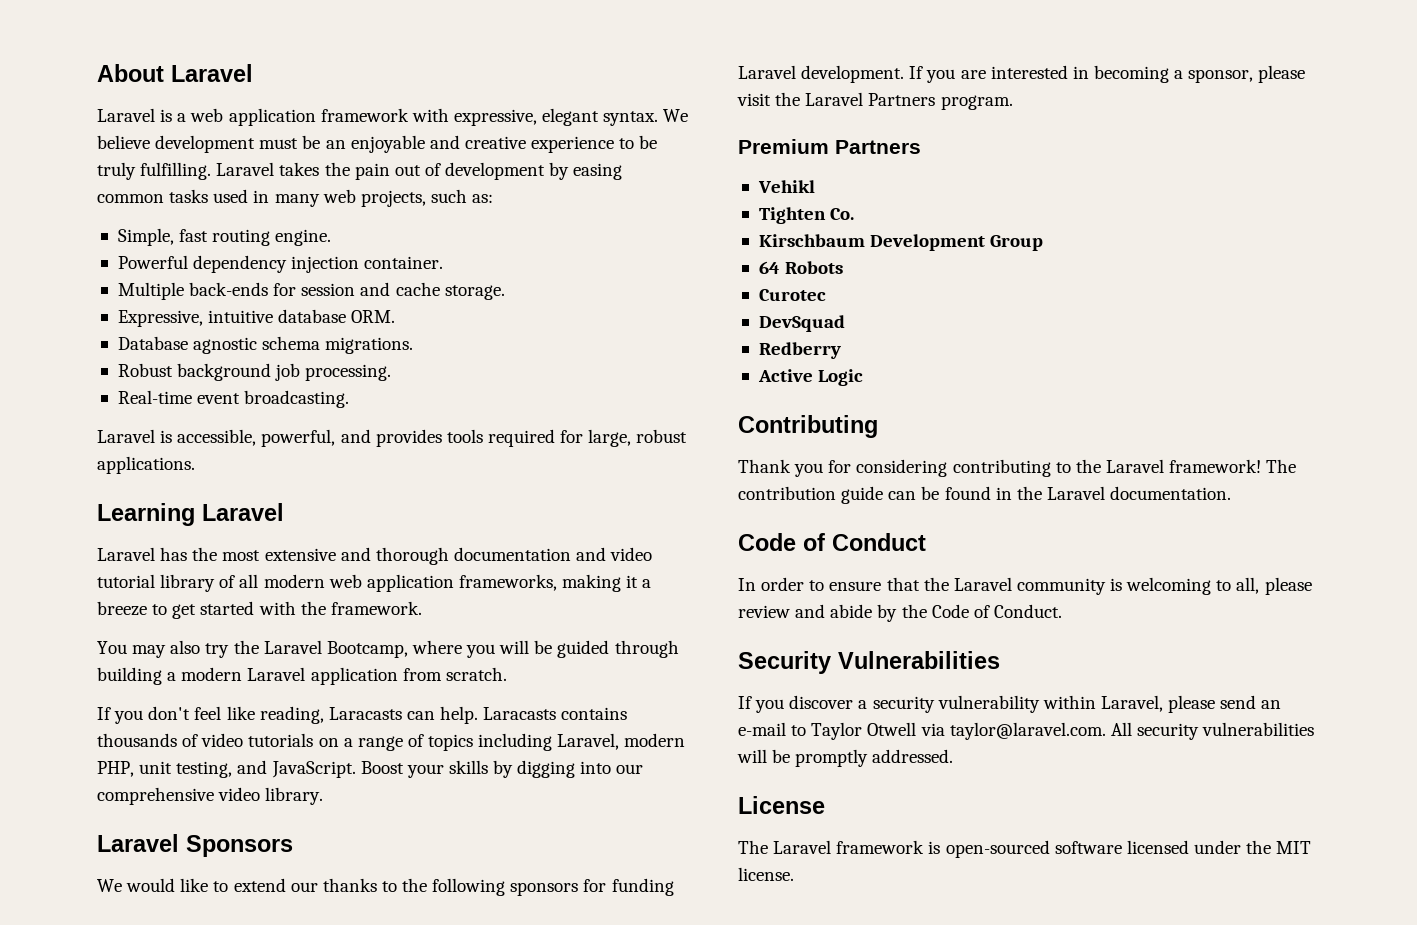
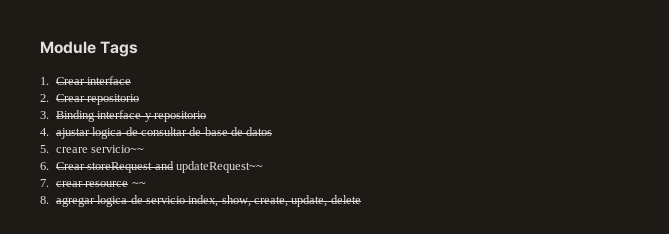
[97,64,253,82] [97,108,689,126] [97,135,658,153] [97,162,623,180] [97,189,494,207] [117,228,332,246] [117,255,444,273] [117,282,505,300] [117,309,396,327] [117,336,414,354] [117,363,392,381] [117,390,350,408] [97,429,688,447] [97,456,195,474] [97,503,284,526] [97,547,653,565] [97,574,652,592] [97,601,422,619] [97,640,679,658] [97,667,507,685] [97,706,628,724] [97,733,686,751] [97,760,644,778] [97,787,324,805] [97,834,293,857] [97,878,674,896] [738,65,1306,83] [737,92,1013,110] [738,139,921,154] [757,180,815,193] [758,207,855,224] [758,234,1044,251] [758,261,844,274] [758,289,826,301] [758,315,845,332] [758,342,841,359] [757,369,864,386] [738,415,878,438] [738,459,1297,477] [738,486,1232,504] [738,533,926,551] [738,577,1312,595] [738,604,1062,622] [738,651,1000,674] [738,695,1282,713] [738,722,1315,740] [737,749,954,767] [738,796,825,814] [738,840,1312,858] [738,867,794,881] About Laravel // Laravel is a web application framework with expressive, elegant syntax. We believe development must be an enjoyable and creative experience to be truly fulfilling. Laravel takes the pain out of development by easing common tasks used in many web projects, such as: // Simple, fast routing engine. // Powerful dependency injection container. // Multiple back-ends for session and cache storage. // Expressive, intuitive database ORM. // Database agnostic schema migrations. // Robust background job processing. // Real-time event broadcasting. // Laravel is accessible, powerful, and provides tools required for large, robust applications. // Learning Laravel // Laravel has the most extensive and thorough documentation and video tutorial library of all modern web application frameworks, making it a breeze to get started with the framework. // You may also try the Laravel Bootcamp, where you will be guided through building a modern Laravel application from scratch. // If you don't feel like reading, Laracasts can help. Laracasts contains thousands of video tutorials on a range of topics including Laravel, modern PHP, unit testing, and JavaScript. Boost your skills by digging into our comprehensive video library. // Laravel Sponsors // We would like to extend our thanks to the following sponsors for funding Laravel development. If you are interested in becoming a sponsor, please visit the Laravel Partners program. // Premium Partners // Vehikl // Tighten Co. // Kirschbaum Development Group // 64 Robots // Curotec // DevSquad // Redberry // Active Logic // Contributing // Thank you for considering contributing to the Laravel framework! The contribution guide can be found in the Laravel documentation. // Code of Conduct // In order to ensure that the Laravel community is welcoming to all, please review and abide by the Code of Conduct. // Security Vulnerabilities // If you discover a security vulnerability within Laravel, please send an e-mail to Taylor Otwell via taylor@laravel.com. All security vulnerabilities will be promptly addressed. // License // The Laravel framework is open-sourced software licensed under the MIT license. -> [40,41,139,57] [40,76,132,85] [40,94,140,105] [40,110,206,122] [40,127,273,139] [40,145,145,153] [40,161,263,173] [40,179,146,187] [40,195,361,207] Module Tags // 1. Crear interface // 2. Crear repositorio // 3. Binding interface y repositorio // 4. ajustar logica de consultar de base de datos // 5. creare servicio~~ // 6. Crear storeRequest and updateRequest~~ // 7. crear resource ~~ // 8. agregar logica de servicio index, show, create, update, delete

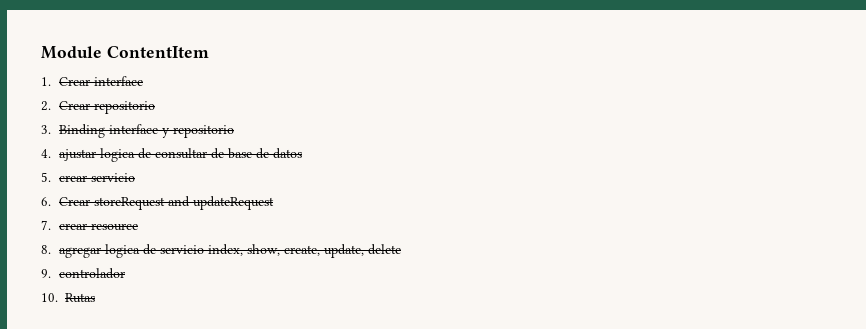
[100,41,139,57] Tags -> [106,46,209,58] ContentItem
[55,145,145,153] creare servicio~~ -> [58,173,135,182] crear servicio
[175,161,263,173] updateRequest~~ -> [192,196,274,210] updateRequest
[131,182,146,187] ~~ -> (138, 227) none
(361, 199) none -> [41,268,125,279] [41,293,95,303] // 9. controlador // 10. Rutas

